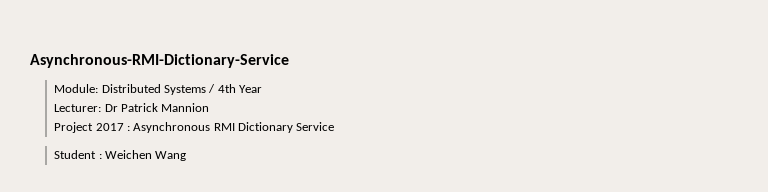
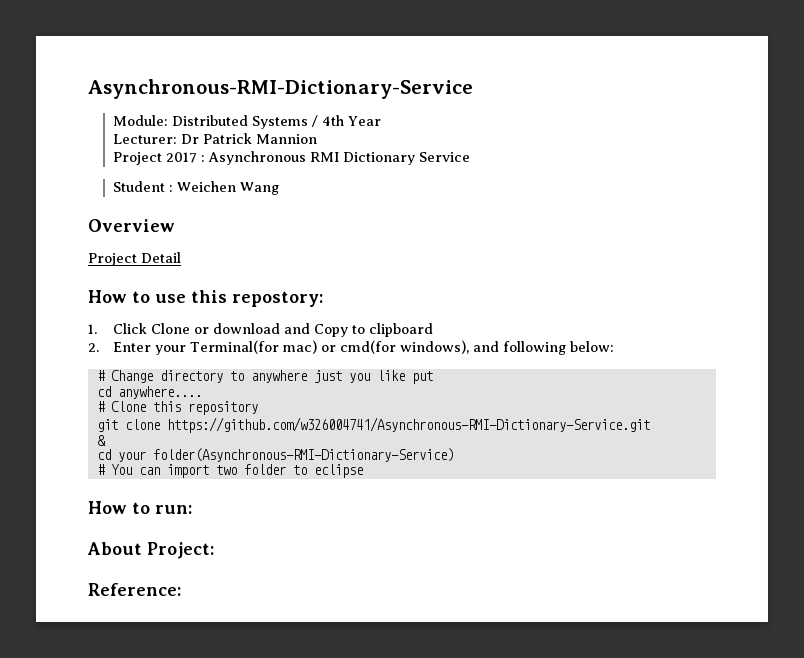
(187, 156) none -> [88,219,175,232] [88,252,181,266] [88,290,323,307] [88,323,433,337] [88,340,614,355] [96,370,433,384] [96,386,202,399] [96,401,258,415] [96,417,650,433] [96,435,106,446] [96,448,454,462] [96,464,363,478] [88,501,192,514] [87,542,214,559] [88,583,181,596] // Overview // Project Detail // How to use this repostory: // 1. Click Clone or download and Copy to clipboard // 2. Enter your Terminal(for mac) or cmd(for windows), and following below: // # Change directory to anywhere just you like put // cd anywhere.... // # Clone this repository // git clone https://github.com/w326004741/Asynchronous-RMI-Dictionary-Service.git // & // cd your folder(Asynchronous-RMI-Dictionary-Service) // # You can import two folder to eclipse // How to run: // About Project: // Reference:

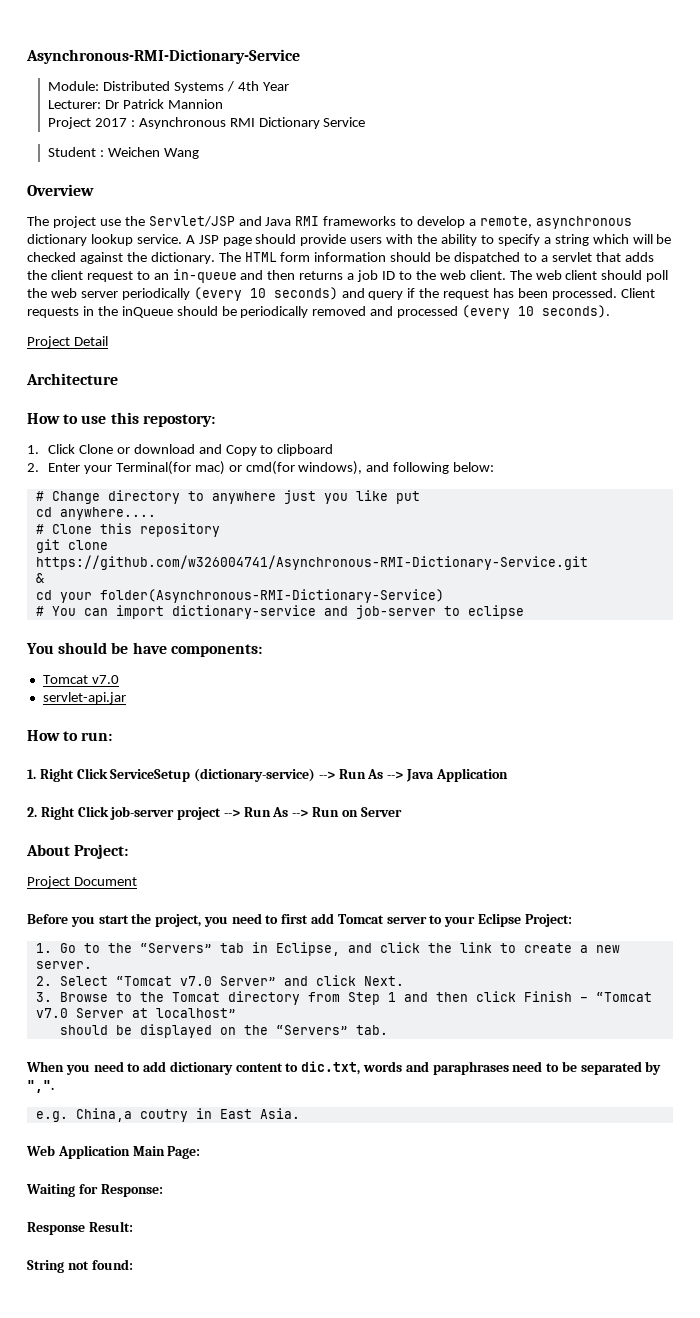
(175, 225) none -> [27,216,632,229] [27,234,672,246] [27,252,654,264] [27,269,669,283] [27,287,655,301] [27,305,611,319] // The project use the Servlet/JSP and Java RMI frameworks to develop a remote, asynchronous dictionary lookup service. A JSP page should provide users with the ability to specify a string which will be checked against the dictionary. The HTML form information should be dispatched to a servlet that adds the client request to an in-queue and then returns a job ID to the web client. The web client should poll the web server periodically (every 10 seconds) and query if the request has been processed. Client requests in the inQueue should be periodically removed and processed (every 10 seconds).
(181, 257) none -> [26,373,118,385] // Architecture
[215,464,286,475] two folder -> [171,605,436,619] dictionary-service and job-server
[88,501,192,514] [87,542,214,559] [88,583,181,596] How to run: // About Project: // Reference: -> [26,642,262,657] [42,675,119,684] [42,692,126,704] [27,730,113,741] [27,768,508,782] [27,806,402,820] [26,844,129,859] [27,876,137,888] [27,913,572,927] [35,942,620,956] [35,961,92,969] [35,975,404,986] [35,991,652,1005] [35,1008,236,1018] [59,1024,388,1038] [26,1061,662,1075] [27,1080,54,1093] [35,1108,300,1122] [26,1145,201,1159] [26,1184,163,1197] [27,1221,133,1235] [27,1259,133,1273] You should be have components: // Tomcat v7.0 // servlet-api.jar // How to run: // 1. Right Click ServiceSetup (dictionary-service) --> Run As --> Java Application // 2. Right Click job-server project --> Run As --> Run on Server // About Project: // Project Document // Before you start the project, you need to first add Tomcat server to your Eclipse Project: // 1. Go to the “Servers” tab in Eclipse, and click the link to create a new server. // 2. Select “Tomcat v7.0 Server” and click Next. // 3. Browse to the Tomcat directory from Step 1 and then click Finish – “Tomcat v7.0 Server at localhost” // should be displayed on the “Servers” tab. // When you need to add dictionary content to dic.txt, words and paraphrases need to be separated by ",". // e.g. China,a coutry in East Asia. // Web Application Main Page: // Waiting for Response: // Response Result: // String not found:

